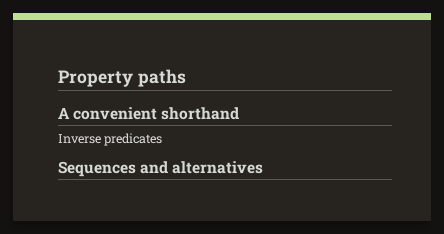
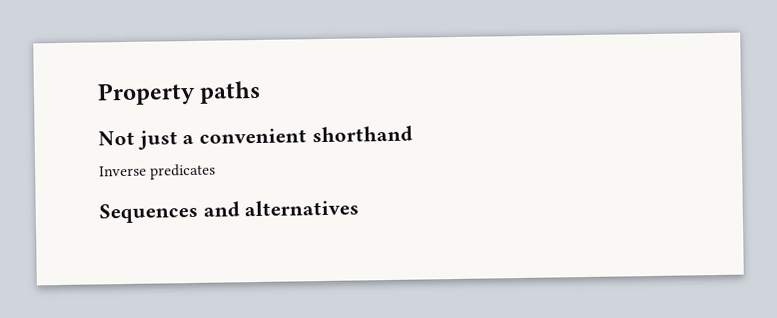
[58,107,70,119] A -> [98,130,195,150] Not just a

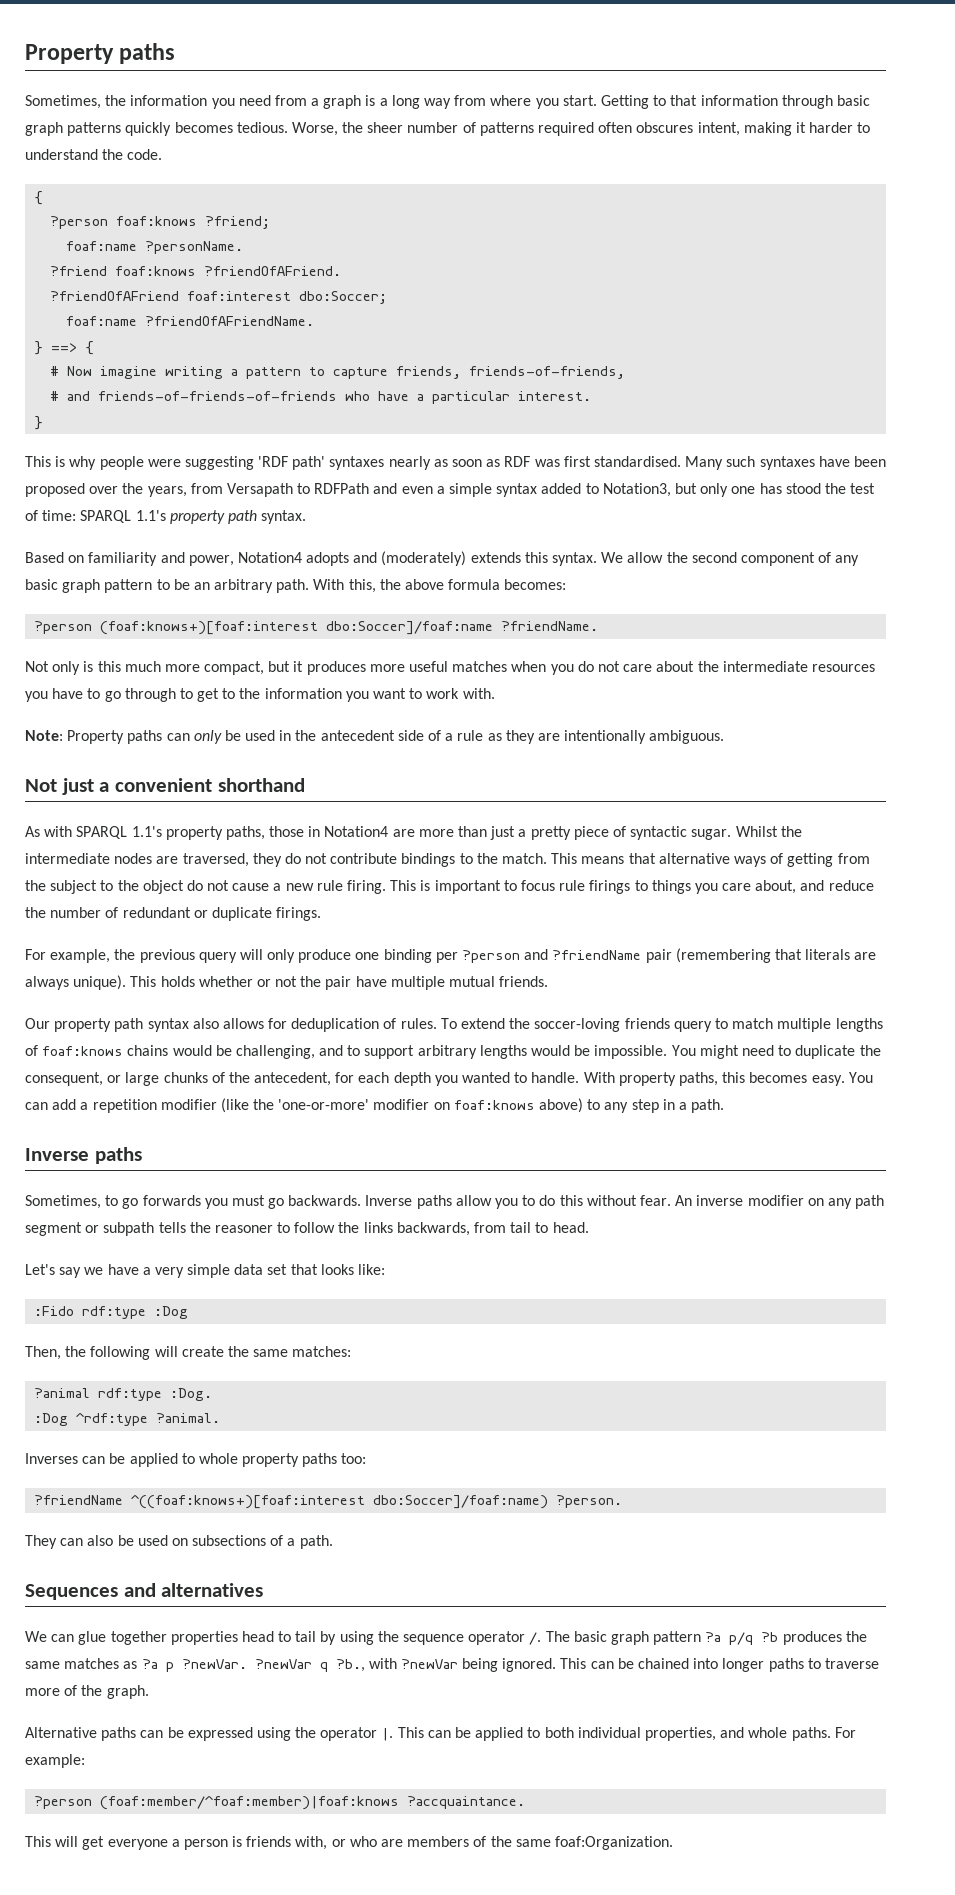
[97,80,262,106] Property paths -> [25,43,176,64] [25,95,870,109] [25,122,871,136] [25,149,163,160] [34,191,44,205] [50,216,271,229] [66,241,244,254] [50,266,342,276] [50,291,388,304] [66,316,315,326] [34,341,95,355] [50,366,626,379] [50,391,592,404] [34,416,44,430] [25,456,886,470] [25,483,876,497] [25,510,307,524] [25,551,860,566] [25,579,567,593] [34,621,599,635] [25,661,875,675] [25,688,495,702] [25,730,725,744] Property paths // Sometimes, the information you need from a graph is a long way from where you start. Getting to that information through basic graph patterns quickly becomes tedious. Worse, the sheer number of patterns required often obscures intent, making it harder to understand the code. // { // ?person foaf:knows ?friend; // foaf:name ?personName. // ?friend foaf:knows ?friendOfAFriend. // ?friendOfAFriend foaf:interest dbo:Soccer; // foaf:name ?friendOfAFriendName. // } ==> { // # Now imagine writing a pattern to capture friends, friends-of-friends, // # and friends-of-friends-of-friends who have a particular interest. // } // This is why people were suggesting 'RDF path' syntaxes nearly as soon as RDF was first standardised. Many such syntaxes have been proposed over the years, from Versapath to RDFPath and even a simple syntax added to Notation3, but only one has stood the test of time: SPARQL 1.1's property path syntax. // Based on familiarity and power, Notation4 adopts and (moderately) extends this syntax. We allow the second component of any basic graph pattern to be an arbitrary path. With this, the above formula becomes: // ?person (foaf:knows+)[foaf:interest dbo:Soccer]/foaf:name ?friendName. // Not only is this much more compact, but it produces more useful matches when you do not care about the intermediate resources you have to go through to get to the information you want to work with. // Note: Property paths can only be used in the antecedent side of a rule as they are intentionally ambiguous.
[99,163,217,180] [99,199,360,224] Inverse predicates // Sequences and alternatives -> [25,826,802,840] [25,853,870,867] [25,880,874,894] [25,907,322,921] [25,948,877,963] [25,975,549,990] [25,1018,883,1032] [25,1045,881,1059] [25,1072,873,1086] [25,1098,725,1113] [25,1147,142,1164] [25,1195,885,1209] [25,1222,589,1236] [25,1264,386,1278] [34,1306,189,1319] [25,1346,352,1360] [34,1388,213,1401] [34,1413,221,1426] [25,1453,367,1467] [34,1495,623,1509] [25,1535,333,1549] [25,1583,264,1600] [25,1631,867,1645] [25,1658,879,1672] [25,1685,149,1699] [25,1727,856,1741] [25,1754,85,1768] [34,1796,526,1810] [25,1836,673,1850] As with SPARQL 1.1's property paths, those in Notation4 are more than just a pretty piece of syntactic sugar. Whilst the intermediate nodes are traversed, they do not contribute bindings to the match. This means that alternative ways of getting from the subject to the object do not cause a new rule firing. This is important to focus rule firings to things you care about, and reduce the number of redundant or duplicate firings. // For example, the previous query will only produce one binding per ?person and ?friendName pair (remembering that literals are always unique). This holds whether or not the pair have multiple mutual friends. // Our property path syntax also allows for deduplication of rules. To extend the soccer-loving friends query to match multiple lengths of foaf:knows chains would be challenging, and to support arbitrary lengths would be impossible. You might need to duplicate the consequent, or large chunks of the antecedent, for each depth you wanted to handle. With property paths, this becomes easy. You can add a repetition modifier (like the 'one-or-more' modifier on foaf:knows above) to any step in a path. // Inverse paths // Sometimes, to go forwards you must go backwards. Inverse paths allow you to do this without fear. An inverse modifier on any path segment or subpath tells the reasoner to follow the links backwards, from tail to head. // Let's say we have a very simple data set that looks like: // :Fido rdf:type :Dog // Then, the following will create the same matches: // ?animal rdf:type :Dog. // :Dog ^rdf:type ?animal. // Inverses can be applied to whole property paths too: // ?friendName ^((foaf:knows+)[foaf:interest dbo:Soccer]/foaf:name) ?person. // They can also be used on subsections of a path. // Sequences and alternatives // We can glue together properties head to tail by using the sequence operator /. The basic graph pattern ?a p/q ?b produces the same matches as ?a p ?newVar. ?newVar q ?b., with ?newVar being ignored. This can be chained into longer paths to traverse more of the graph. // Alternative paths can be expressed using the operator |. This can be applied to both individual properties, and whole paths. For example: // ?person (foaf:member/^foaf:member)|foaf:knows ?accquaintance. // This will get everyone a person is friends with, or who are members of the same foaf:Organization.

